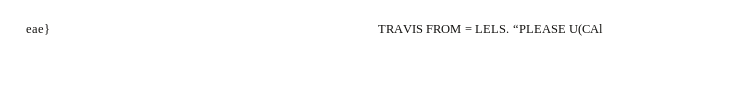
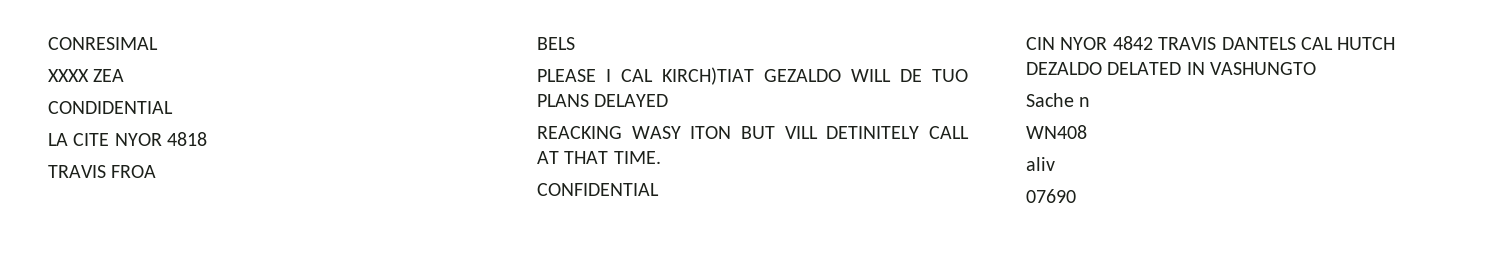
[26,24,50,35] [378,24,603,36] eae} // TRAVIS FROM = LELS. “PLEASE U(CAl -> [48,37,158,50] [48,69,125,82] [48,101,173,114] [48,132,208,146] [48,165,157,178] [537,37,575,50] [537,67,968,85] [537,94,669,107] [537,126,970,139] [537,151,661,164] [537,183,659,196] [1026,36,1396,50] [1026,62,1317,75] [1026,93,1091,107] [1026,125,1087,139] [1026,157,1055,171] [1026,189,1076,203] CONRESIMAL // XXXX ZEA // CONDIDENTIAL // LA CITE NYOR 4818 // TRAVIS FROA // BELS // PLEASE I CAL KIRCH)TIAT GEZALDO WILL DE TUO PLANS DELAYED // REACKING WASY ITON BUT VILL DETINITELY CALL AT THAT TIME. // CONFIDENTIAL // CIN NYOR 4842 TRAVIS DANTELS CAL HUTCH DEZALDO DELATED IN VASHUNGTO // Sache n // WN408 // aliv // 07690

